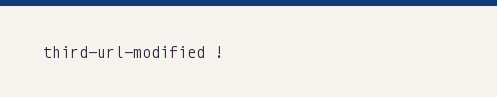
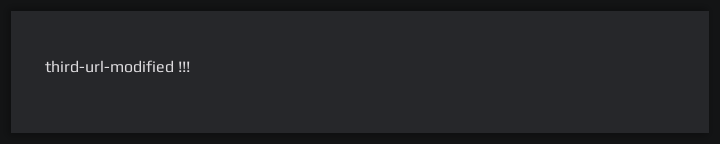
[214,46,223,58] ! -> [178,61,191,72] !!!

